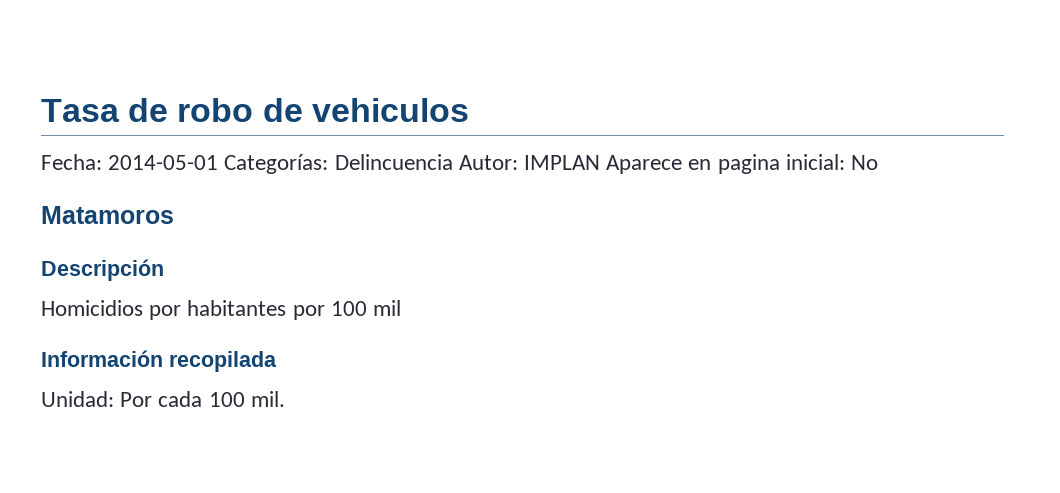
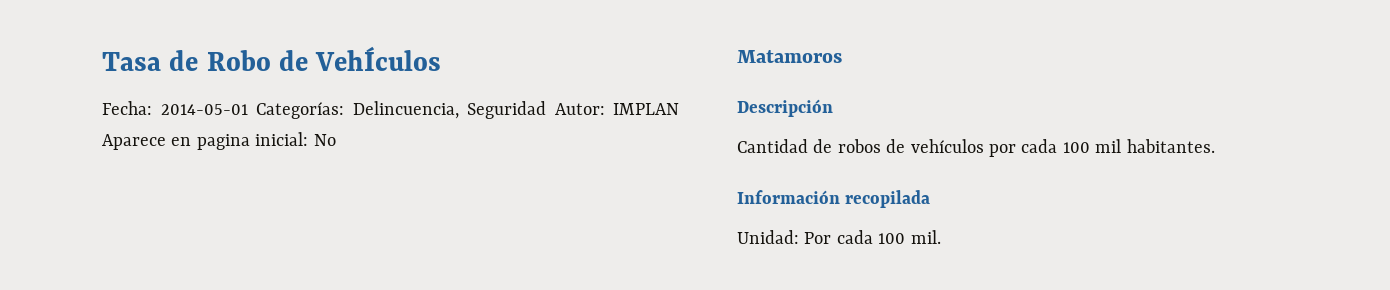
[177,98,469,122] robo de vehiculos -> [206,46,442,71] Robo de VehÍculos
[334,154,453,170] Delincuencia -> [352,101,546,119] Delincuencia, Seguridad
[41,300,325,320] Homicidios por habitantes por -> [737,139,1058,157] Cantidad de robos de vehículos por cada
(402, 308) none -> [1126,139,1215,153] habitantes.

